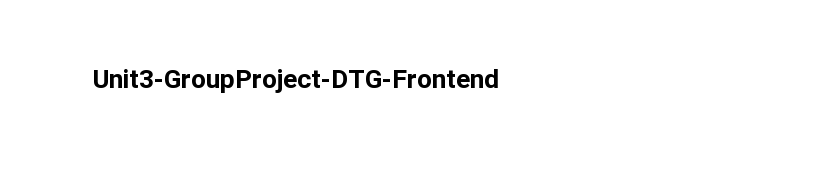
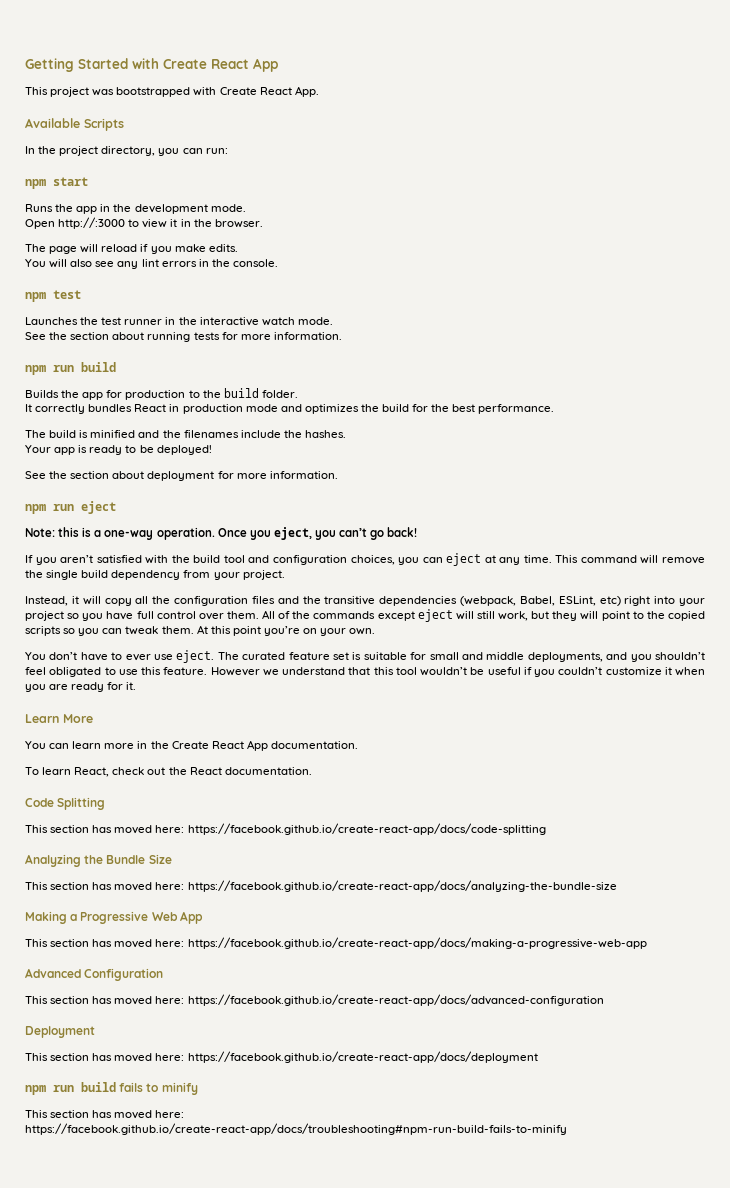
[93,69,499,93] Unit3-GroupProject-DTG-Frontend -> [25,58,278,72] [25,86,319,97] [25,118,124,131] [25,146,228,156] [25,177,88,189] [25,204,246,214] [25,217,263,229] [25,244,238,254] [25,259,278,269] [25,290,81,302] [25,317,333,326] [25,332,342,342] [25,362,116,375] [25,388,298,400] [25,404,555,414] [25,430,346,438] [25,445,212,455] [25,471,338,481] [25,501,116,514] [25,527,418,540] [25,553,705,566] [25,570,285,580] [25,596,706,606] [25,609,706,622] [25,625,376,636] [25,650,705,663] [25,667,705,677] [25,682,137,692] [25,714,93,723] [25,740,358,751] [25,767,312,777] [25,797,106,810] [25,823,546,835] [25,854,172,867] [25,880,617,892] [25,911,203,924] [25,937,647,949] [25,968,164,981] [25,994,604,1006] [25,1026,95,1038] [25,1051,538,1063] [25,1082,198,1095] [25,1110,185,1119] [25,1123,567,1135] Getting Started with Create React App // This project was bootstrapped with Create React App. // Available Scripts // In the project directory, you can run: // npm start // Runs the app in the development mode. // Open http://:3000 to view it in the browser. // The page will reload if you make edits. // You will also see any lint errors in the console. // npm test // Launches the test runner in the interactive watch mode. // See the section about running tests for more information. // npm run build // Builds the app for production to the build folder. // It correctly bundles React in production mode and optimizes the build for the best performance. // The build is minified and the filenames include the hashes. // Your app is ready to be deployed! // See the section about deployment for more information. // npm run eject // Note: this is a one-way operation. Once you eject, you can’t go back! // If you aren’t satisfied with the build tool and configuration choices, you can eject at any time. This command will remove the single build dependency from your project. // Instead, it will copy all the configuration files and the transitive dependencies (webpack, Babel, ESLint, etc) right into your project so you have full control over them. All of the commands except eject will still work, but they will point to the copied scripts so you can tweak them. At this point you’re on your own. // You don’t have to ever use eject. The curated feature set is suitable for small and middle deployments, and you shouldn’t feel obligated to use this feature. However we understand that this tool wouldn’t be useful if you couldn’t customize it when you are ready for it. // Learn More // You can learn more in the Create React App documentation. // To learn React, check out the React documentation. // Code Splitting // This section has moved here: https://facebook.github.io/create-react-app/docs/code-splitting // Analyzing the Bundle Size // This section has moved here: https://facebook.github.io/create-react-app/docs/analyzing-the-bundle-size // Making a Progressive Web App // This section has moved here: https://facebook.github.io/create-react-app/docs/making-a-progressive-web-app // Advanced Configuration // This section has moved here: https://facebook.github.io/create-react-app/docs/advanced-configuration // Deployment // This section has moved here: https://facebook.github.io/create-react-app/docs/deployment // npm run build fails to minify // This section has moved here: https://facebook.github.io/create-react-app/docs/troubleshooting#npm-run-build-fails-to-minify

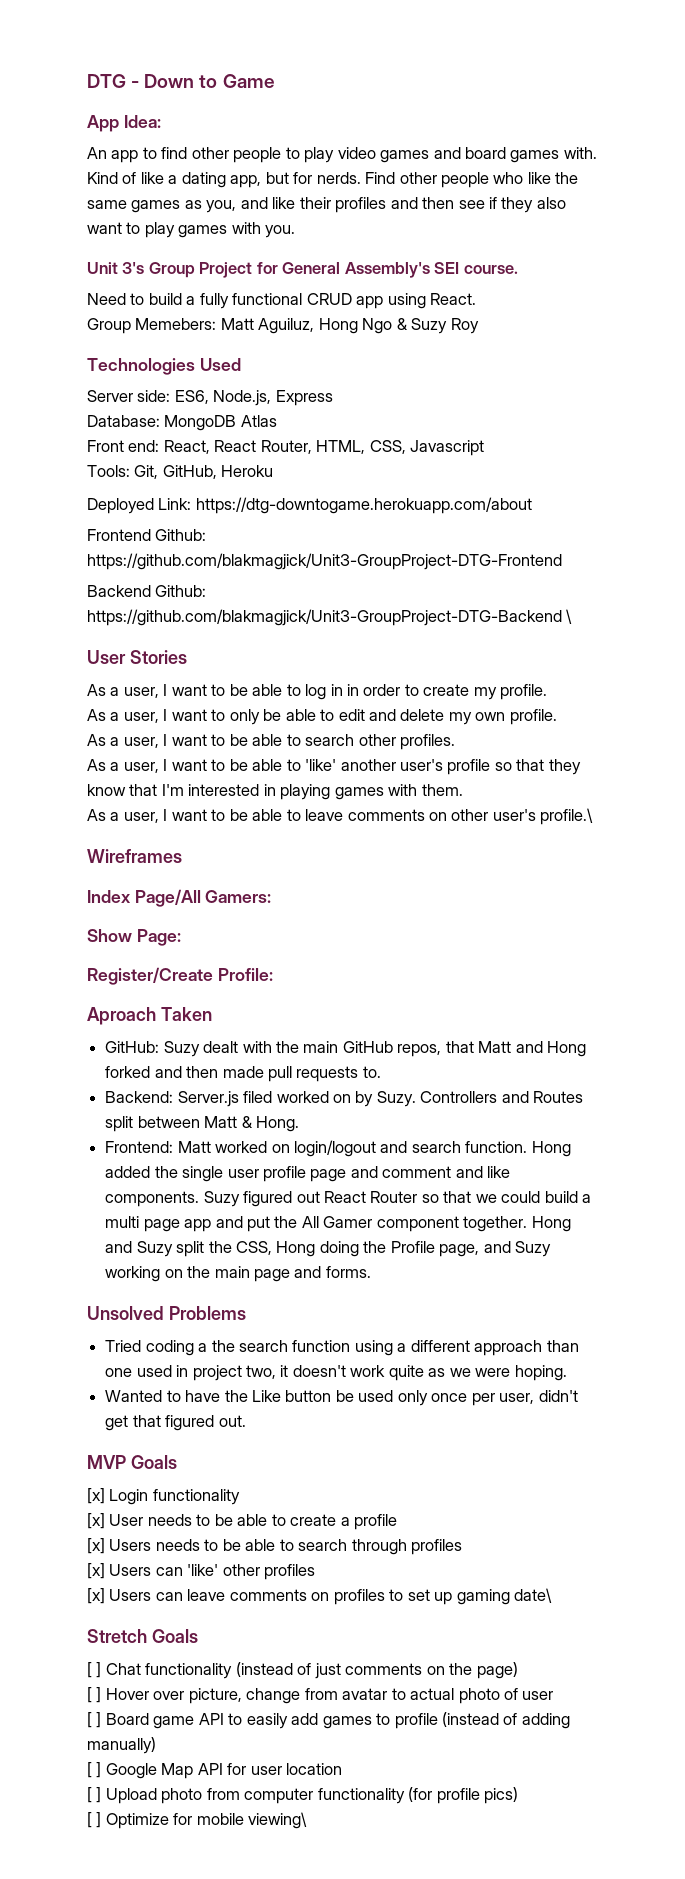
[25,58,278,72] [25,86,319,97] [25,118,124,131] [25,146,228,156] [25,177,88,189] [25,204,246,214] [25,217,263,229] [25,244,238,254] [25,259,278,269] [25,290,81,302] [25,317,333,326] [25,332,342,342] [25,362,116,375] [25,388,298,400] [25,404,555,414] [25,430,346,438] [25,445,212,455] [25,471,338,481] [25,501,116,514] [25,527,418,540] [25,553,705,566] [25,570,285,580] [25,596,706,606] [25,609,706,622] [25,625,376,636] [25,650,705,663] [25,667,705,677] [25,682,137,692] [25,714,93,723] [25,740,358,751] [25,767,312,777] [25,797,106,810] [25,823,546,835] [25,854,172,867] [25,880,617,892] [25,911,203,924] [25,937,647,949] [25,968,164,981] [25,994,604,1006] [25,1026,95,1038] [25,1051,538,1063] [25,1082,198,1095] [25,1110,185,1119] [25,1123,567,1135] Getting Started with Create React App // This project was bootstrapped with Create React App. // Available Scripts // In the project directory, you can run: // npm start // Runs the app in the development mode. // Open http://:3000 to view it in the browser. // The page will reload if you make edits. // You will also see any lint errors in the console. // npm test // Launches the test runner in the interactive watch mode. // See the section about running tests for more information. // npm run build // Builds the app for production to the build folder. // It correctly bundles React in production mode and optimizes the build for the best performance. // The build is minified and the filenames include the hashes. // Your app is ready to be deployed! // See the section about deployment for more information. // npm run eject // Note: this is a one-way operation. Once you eject, you can’t go back! // If you aren’t satisfied with the build tool and configuration choices, you can eject at any time. This command will remove the single build dependency from your project. // Instead, it will copy all the configuration files and the transitive dependencies (webpack, Babel, ESLint, etc) right into your project so you have full control over them. All of the commands except eject will still work, but they will point to the copied scripts so you can tweak them. At this point you’re on your own. // You don’t have to ever use eject. The curated feature set is suitable for small and middle deployments, and you shouldn’t feel obligated to use this feature. However we understand that this tool wouldn’t be useful if you couldn’t customize it when you are ready for it. // Learn More // You can learn more in the Create React App documentation. // To learn React, check out the React documentation. // Code Splitting // This section has moved here: https://facebook.github.io/create-react-app/docs/code-splitting // Analyzing the Bundle Size // This section has moved here: https://facebook.github.io/create-react-app/docs/analyzing-the-bundle-size // Making a Progressive Web App // This section has moved here: https://facebook.github.io/create-react-app/docs/making-a-progressive-web-app // Advanced Configuration // This section has moved here: https://facebook.github.io/create-react-app/docs/advanced-configuration // Deployment // This section has moved here: https://facebook.github.io/create-react-app/docs/deployment // npm run build fails to minify // This section has moved here: https://facebook.github.io/create-react-app/docs/troubleshooting#npm-run-build-fails-to-minify -> [87,74,275,88] [87,115,161,132] [87,147,597,163] [87,172,579,188] [87,197,566,213] [87,222,296,238] [87,262,518,278] [87,293,477,309] [87,318,479,334] [87,358,241,375] [87,390,333,406] [87,415,277,431] [87,440,485,456] [87,465,274,479] [87,497,532,514] [87,529,207,541] [87,553,562,570] [87,585,207,597] [87,609,573,626] [87,650,187,664] [87,684,548,700] [87,709,557,725] [87,734,456,750] [87,759,581,775] [87,784,463,800] [87,808,594,825] [87,849,182,863] [87,889,272,907] [87,929,181,946] [87,967,273,985] [87,1007,212,1025] [105,1041,587,1057] [105,1066,381,1082] [105,1091,584,1107] [105,1116,299,1132] [105,1140,571,1157] [105,1166,511,1182] [105,1191,592,1207] [105,1216,571,1232] [105,1241,552,1257] [105,1266,371,1282] [87,1306,246,1320] [105,1340,579,1356] [105,1365,567,1381] [105,1390,578,1406] [105,1415,246,1431] [87,1455,177,1469] [87,1488,240,1505] [87,1513,398,1530] [87,1538,463,1555] [87,1563,316,1580] [87,1588,553,1605] [87,1629,198,1643] [87,1662,518,1679] [87,1687,554,1704] [87,1712,570,1729] [87,1737,156,1754] [87,1762,343,1779] [87,1787,519,1804] [87,1812,308,1829] DTG - Down to Game // App Idea: // An app to find other people to play video games and board games with. Kind of like a dating app, but for nerds. Find other people who like the same games as you, and like their profiles and then see if they also want to play games with you. // Unit 3's Group Project for General Assembly's SEI course. // Need to build a fully functional CRUD app using React. // Group Memebers: Matt Aguiluz, Hong Ngo & Suzy Roy // Technologies Used // Server side: ES6, Node.js, Express // Database: MongoDB Atlas // Front end: React, React Router, HTML, CSS, Javascript // Tools: Git, GitHub, Heroku // Deployed Link: https://dtg-downtogame.herokuapp.com/about // Frontend Github: https://github.com/blakmagjick/Unit3-GroupProject-DTG-Frontend // Backend Github: https://github.com/blakmagjick/Unit3-GroupProject-DTG-Backend \ // User Stories // As a user, I want to be able to log in in order to create my profile. // As a user, I want to only be able to edit and delete my own profile. // As a user, I want to be able to search other profiles. // As a user, I want to be able to 'like' another user's profile so that they know that I'm interested in playing games with them. // As a user, I want to be able to leave comments on other user's profile.\ // Wireframes // Index Page/All Gamers: // Show Page: // Register/Create Profile: // Aproach Taken // GitHub: Suzy dealt with the main GitHub repos, that Matt and Hong forked and then made pull requests to. // Backend: Server.js filed worked on by Suzy. Controllers and Routes split between Matt & Hong. // Frontend: Matt worked on login/logout and search function. Hong added the single user profile page and comment and like components. Suzy figured out React Router so that we could build a multi page app and put the All Gamer component together. Hong and Suzy split the CSS, Hong doing the Profile page, and Suzy working on the main page and forms. // Unsolved Problems // Tried coding a the search function using a different approach than one used in project two, it doesn't work quite as we were hoping. // Wanted to have the Like button be used only once per user, didn't get that figured out. // MVP Goals // [x] Login functionality // [x] User needs to be able to create a profile // [x] Users needs to be able to search through profiles // [x] Users can 'like' other profiles // [x] Users can leave comments on profiles to set up gaming date\ // Stretch Goals // [ ] Chat functionality (instead of just comments on the page) // [ ] Hover over picture, change from avatar to actual photo of user // [ ] Board game API to easily add games to profile (instead of adding manually) // [ ] Google Map API for user location // [ ] Upload photo from computer functionality (for profile pics) // [ ] Optimize for mobile viewing\

